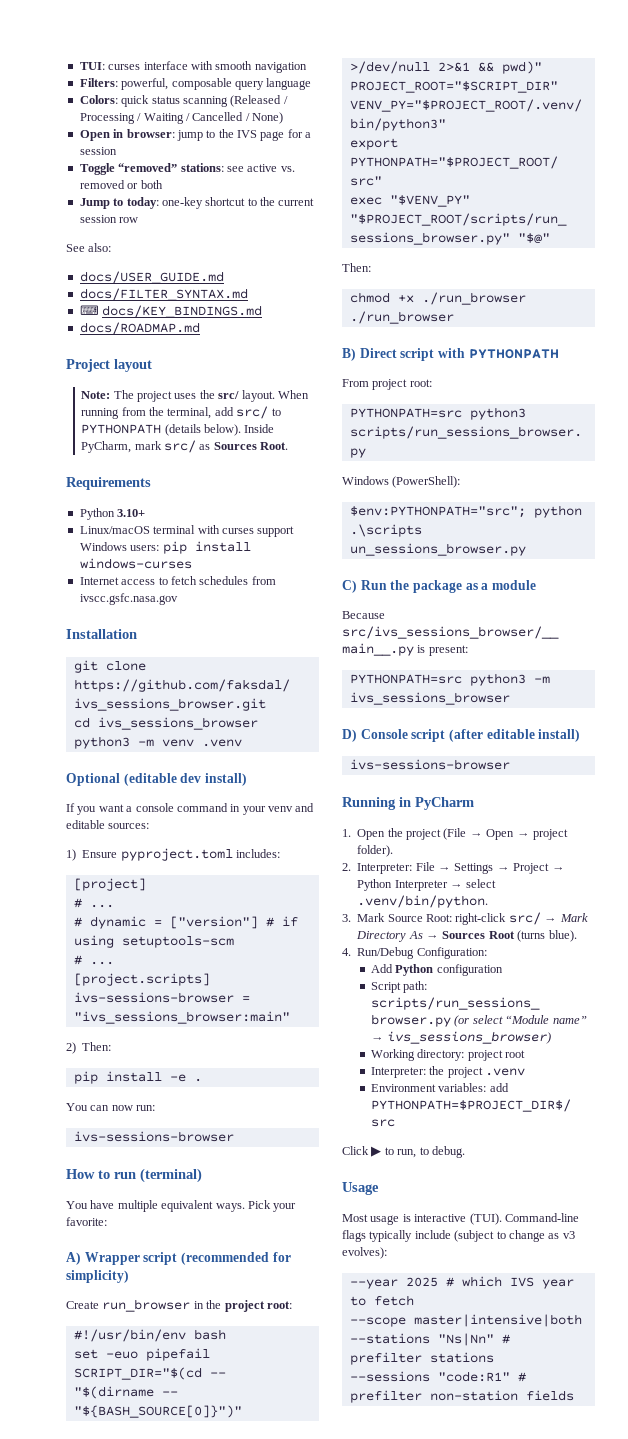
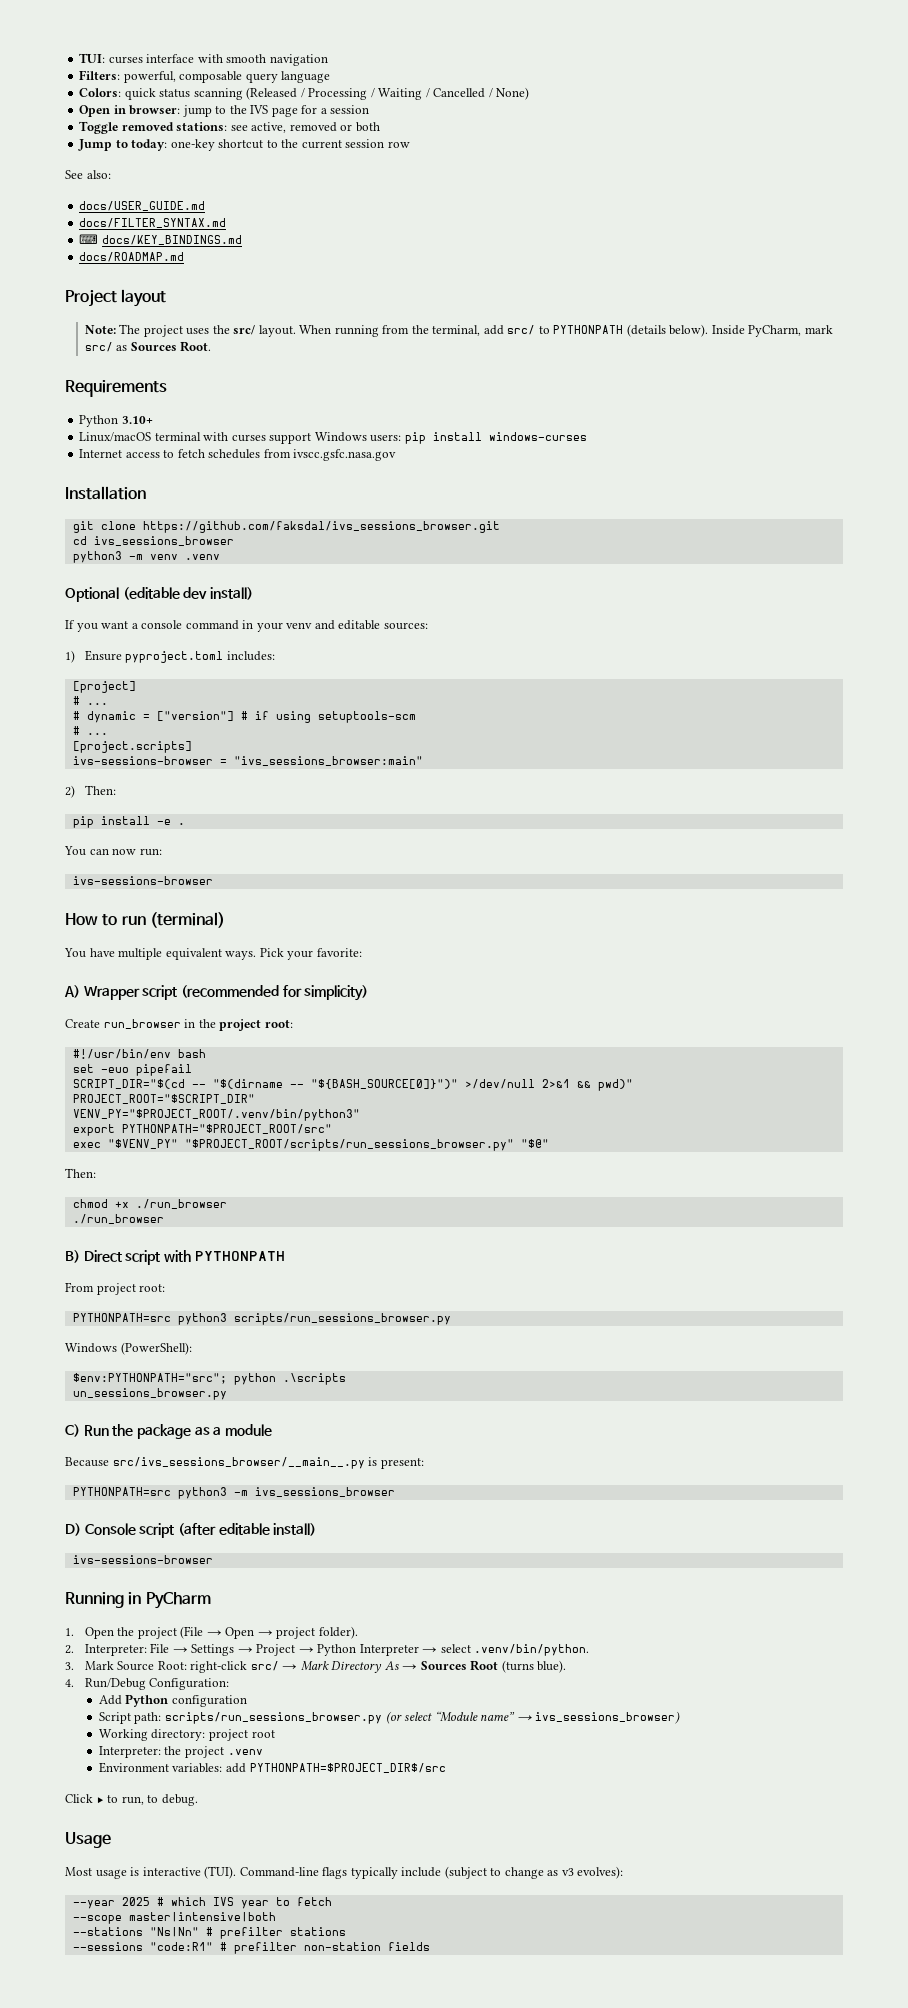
[118,163,178,172] “removed” -> [121,122,174,131] removed
[247,164,295,172] active vs. -> [251,122,287,133] active,

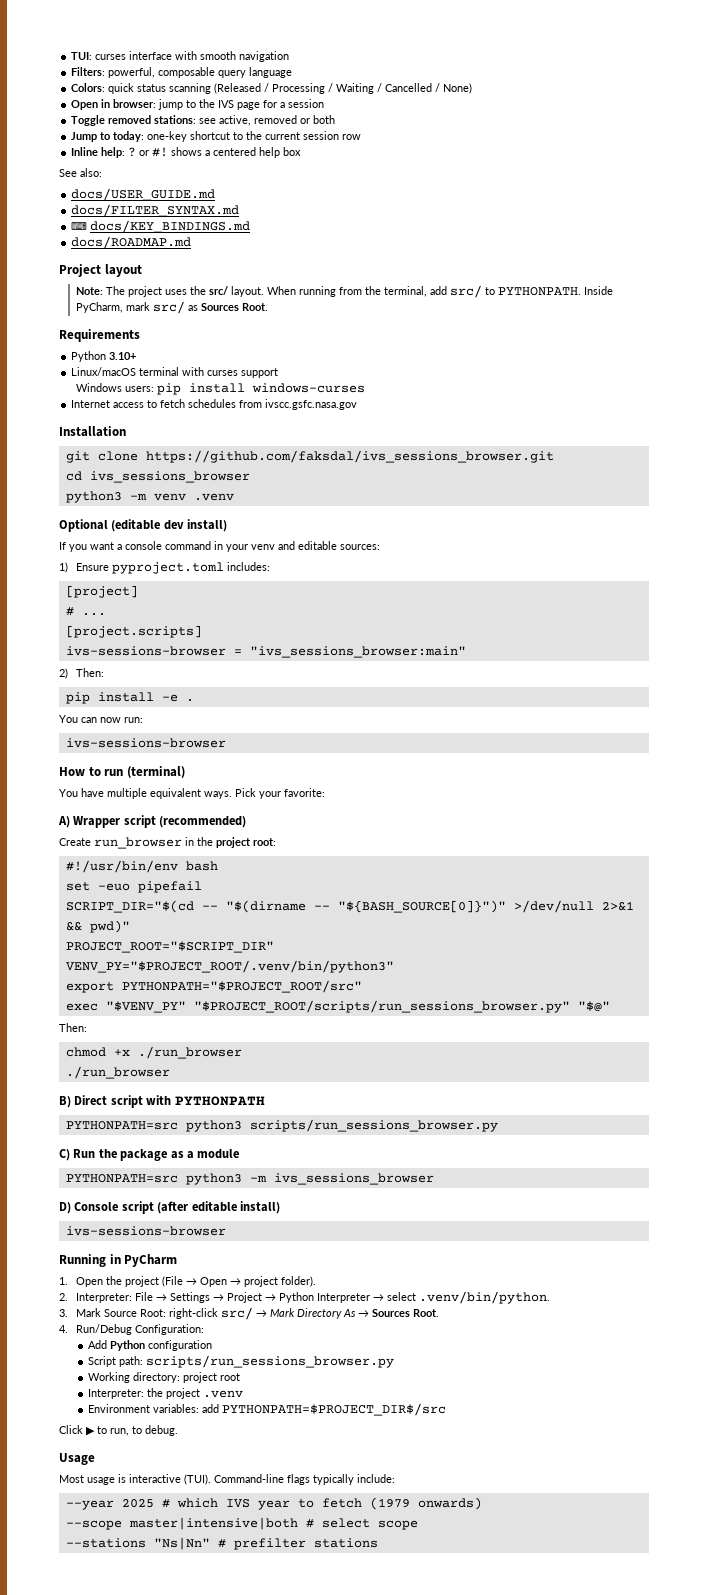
(410, 144) none -> [71,147,302,158] // Inline help: ? or #! shows a centered help box
[553,324,709,337] PYTHONPATH (details below). -> [498,287,582,296] PYTHONPATH.
(312, 438) none -> (279, 373) //
[72,711,416,723] [72,726,108,735] // # dynamic = ["version"] # if using setuptools-scm // # ... -> (106, 614) none
[180,985,369,1001] (recommended for simplicity) -> [159,816,247,828] (recommended)
[65,1282,166,1295] // From project root: -> (265, 1101) none
[65,1342,192,1355] [72,1373,346,1385] [72,1388,227,1400] // Windows (PowerShell): // $env:PYTHONPATH="src"; python .\scripts // un_sessions_browser.py -> (498, 1125) none
[65,1457,424,1469] // Because src/ivs_sessions_browser/__main__.py is present: -> (240, 1154) none
[470,1660,567,1673] Root (turns blue). -> [413,1309,440,1317] Root.
[385,1711,681,1724] (or select “Module name” → ivs_sessions_browser) -> (395, 1361) none
[401,1866,624,1879] include (subject to change as v3 evolves): -> [357,1474,395,1483] include:
(332, 1901) none -> [369,1497,482,1510] (1979 onwards)
(276, 1917) none -> [305,1518,418,1530] # select scope
[72,1942,430,1954] // --sessions "code:R1" # prefilter non-station fields -> (378, 1543) none

